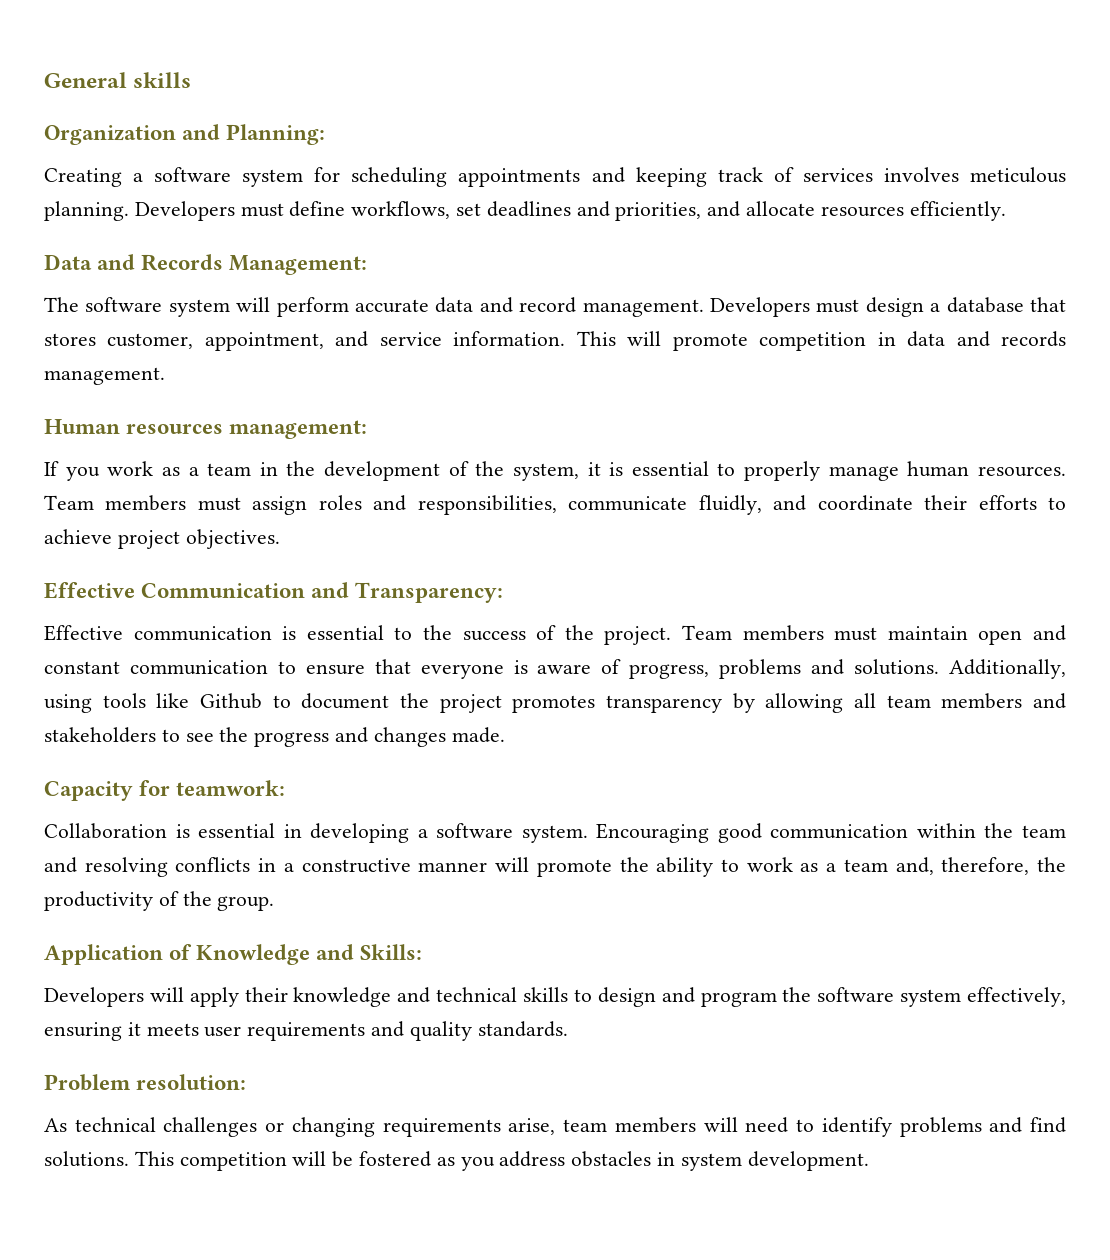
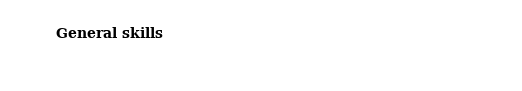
[44,124,326,145] [44,167,1067,187] [44,201,1006,221] [44,254,368,275] [44,297,1066,317] [44,331,1066,351] [44,367,165,385] [44,419,368,439] [44,461,1067,481] [44,495,1066,515] [44,529,280,549] [44,582,504,603] [44,625,1067,645] [44,659,1066,679] [44,693,1066,713] [44,727,505,747] [44,780,286,801] [44,823,1066,843] [44,857,1066,877] [44,891,275,911] [44,944,423,965] [44,987,1066,1007] [44,1021,568,1041] [44,1074,247,1091] [44,1117,1066,1137] [44,1151,869,1171] // Organization and Planning: // Creating a software system for scheduling appointments and keeping track of services involves meticulous planning. Developers must define workflows, set deadlines and priorities, and allocate resources efficiently. // Data and Records Management: // The software system will perform accurate data and record management. Developers must design a database that stores customer, appointment, and service information. This will promote competition in data and records management. // Human resources management: // If you work as a team in the development of the system, it is essential to properly manage human resources. Team members must assign roles and responsibilities, communicate fluidly, and coordinate their efforts to achieve project objectives. // Effective Communication and Transparency: // Effective communication is essential to the success of the project. Team members must maintain open and constant communication to ensure that everyone is aware of progress, problems and solutions. Additionally, using tools like Github to document the project promotes transparency by allowing all team members and stakeholders to see the progress and changes made. // Capacity for teamwork: // Collaboration is essential in developing a software system. Encouraging good communication within the team and resolving conflicts in a constructive manner will promote the ability to work as a team and, therefore, the productivity of the group. // Application of Knowledge and Skills: // Developers will apply their knowledge and technical skills to design and program the software system effectively, ensuring it meets user requirements and quality standards. // Problem resolution: // As technical challenges or changing requirements arise, team members will need to identify problems and find solutions. This competition will be fostered as you address obstacles in system development. -> (163, 32) none

